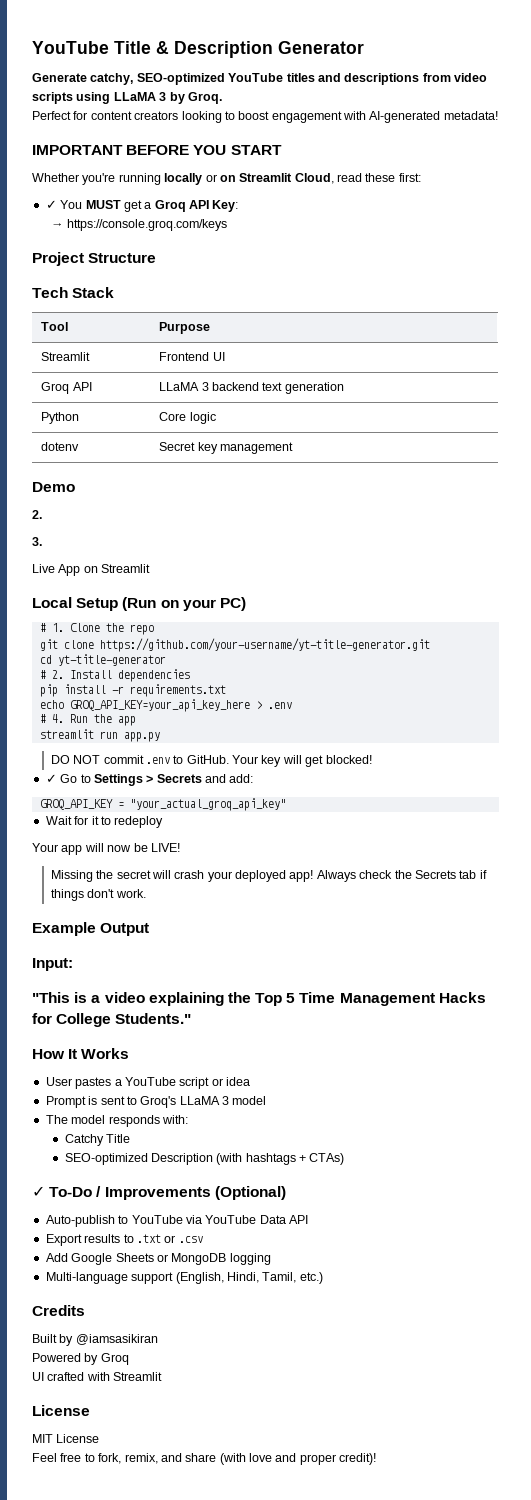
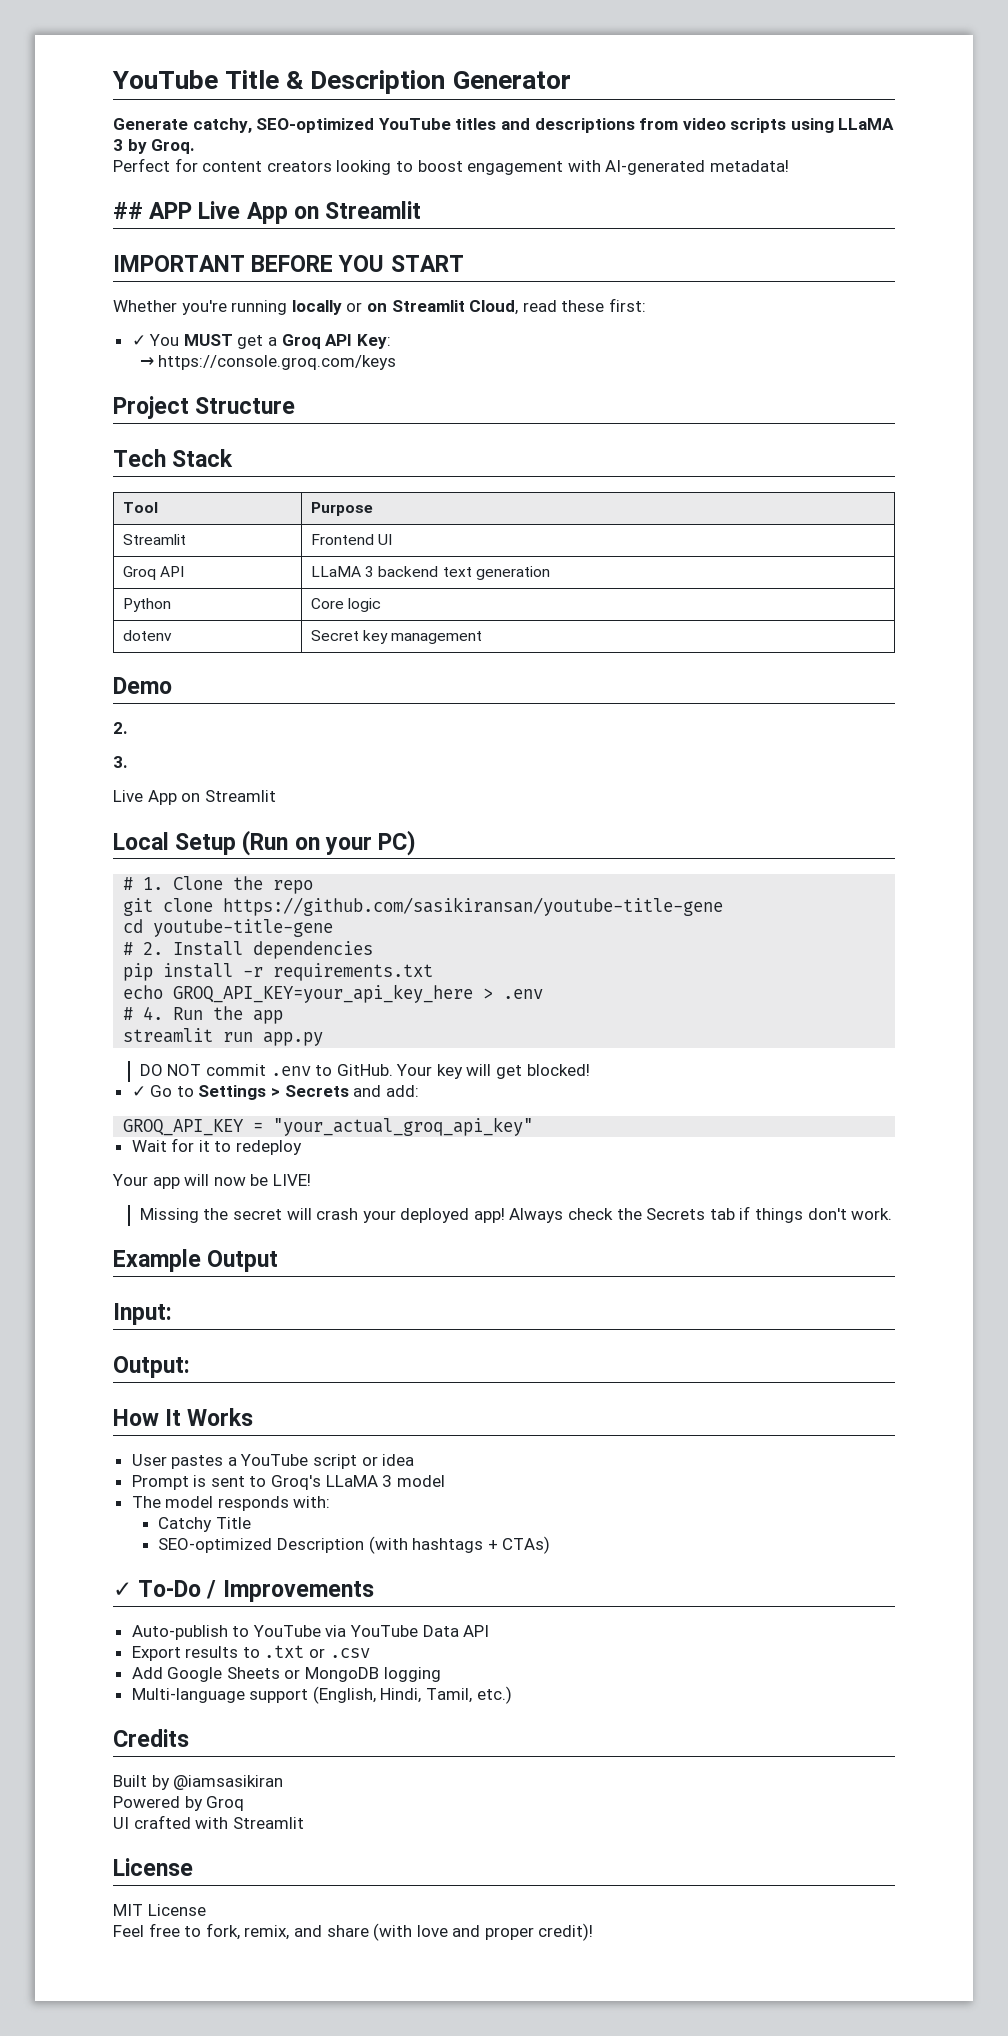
(498, 115) none -> [113,201,422,224] // ## APP Live App on Streamlit
[99,638,430,652] https://github.com/your-username/yt-title-generator.git -> [223,897,724,916] https://github.com/sasikiransan/youtube-title-gene
[57,654,166,666] yt-title-generator -> [153,919,334,937] youtube-title-gene
[32,992,486,1006] [32,1013,192,1027] "This is a video explaining the Top 5 Time Management Hacks for College Students." -> [113,1356,190,1378] Output:
[214,1186,286,1200] (Optional) -> (374, 1591) none

